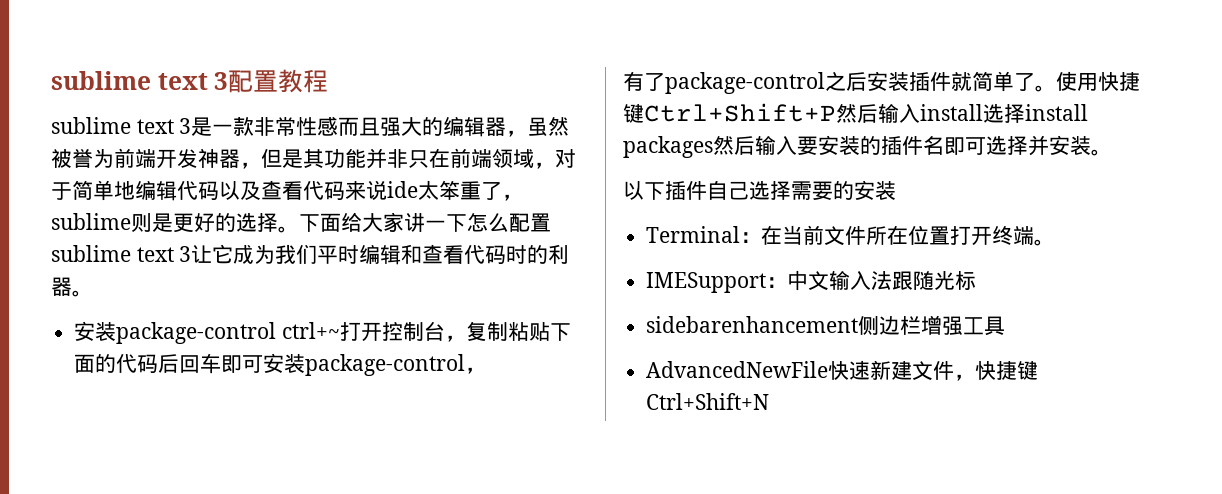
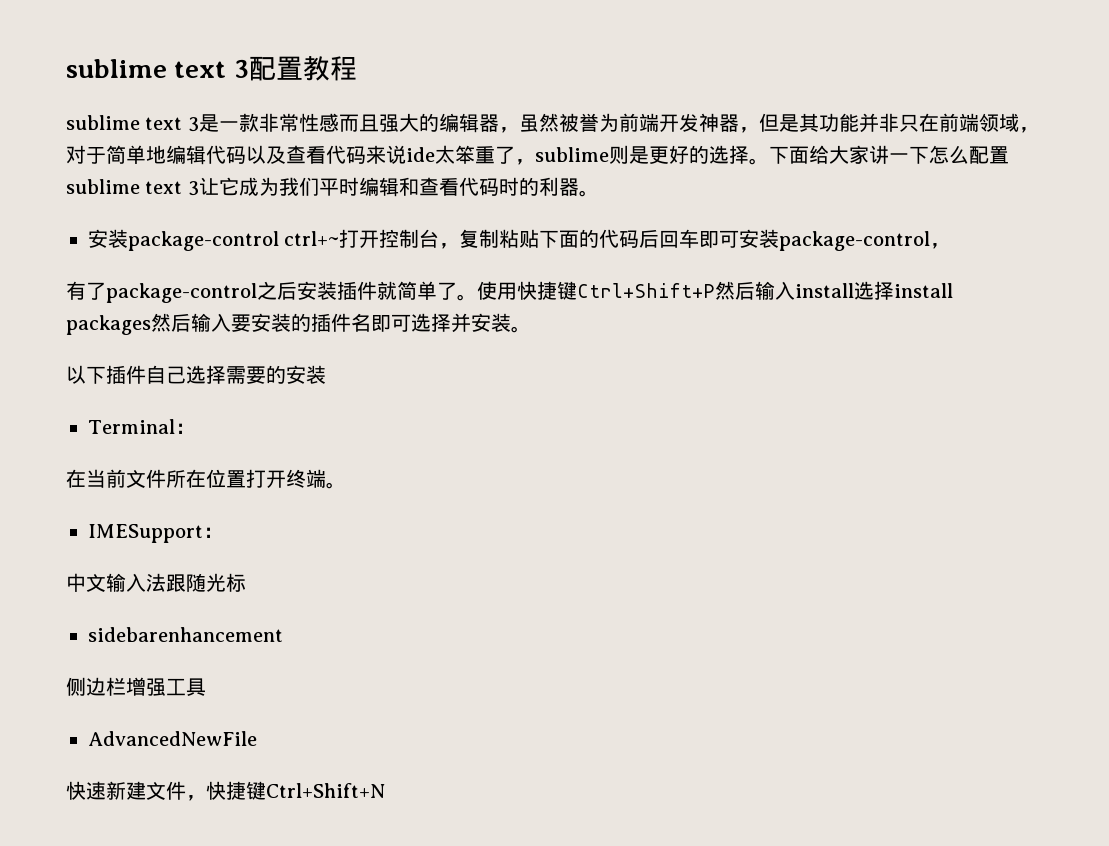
(762, 237) none -> (195, 428) //
(788, 282) none -> (223, 532) //
(859, 324) none -> (283, 634) //
(829, 369) none -> (257, 738) //

